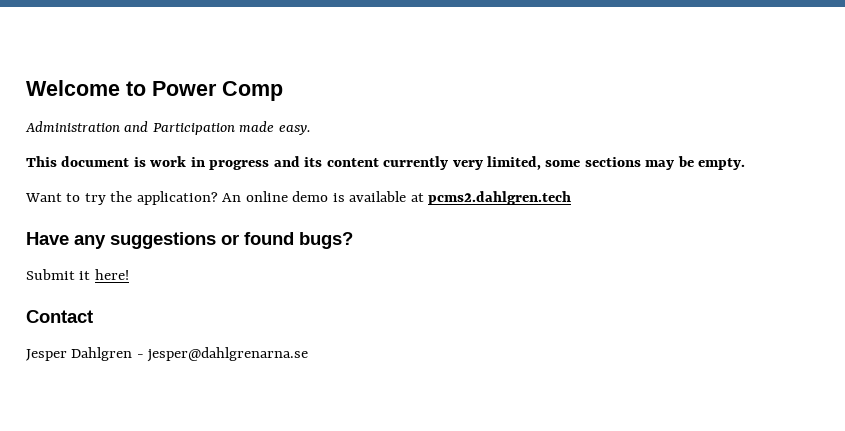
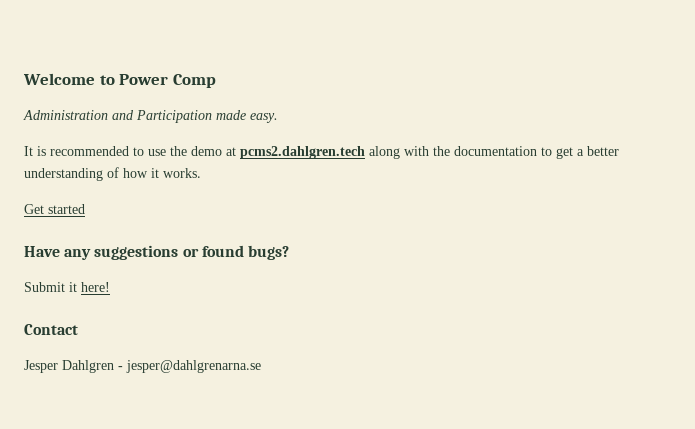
[26,156,746,170] [25,191,572,205] This document is work in progress and its content currently very limited, some sections may be empty. // Want to try the application? An online demo is available at pcms2.dahlgren.tech -> [24,146,619,159] [24,167,201,181] [24,204,85,214] It is recommended to use the demo at pcms2.dahlgren.tech along with the documentation to get a better understanding of how it works. // Get started

